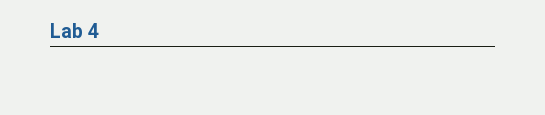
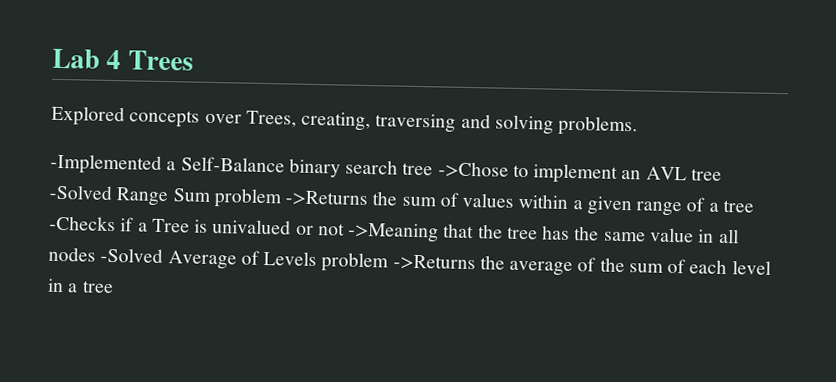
(100, 30) none -> [127,50,194,71] [51,105,639,137] [50,153,722,184] [49,184,754,217] [49,215,739,244] [48,246,771,277] [47,278,114,294] Trees // Explored concepts over Trees, creating, traversing and solving problems. // -Implemented a Self-Balance binary search tree ->Chose to implement an AVL tree -Solved Range Sum problem ->Returns the sum of values within a given range of a tree -Checks if a Tree is univalued or not ->Meaning that the tree has the same value in all nodes -Solved Average of Levels problem ->Returns the average of the sum of each level in a tree

